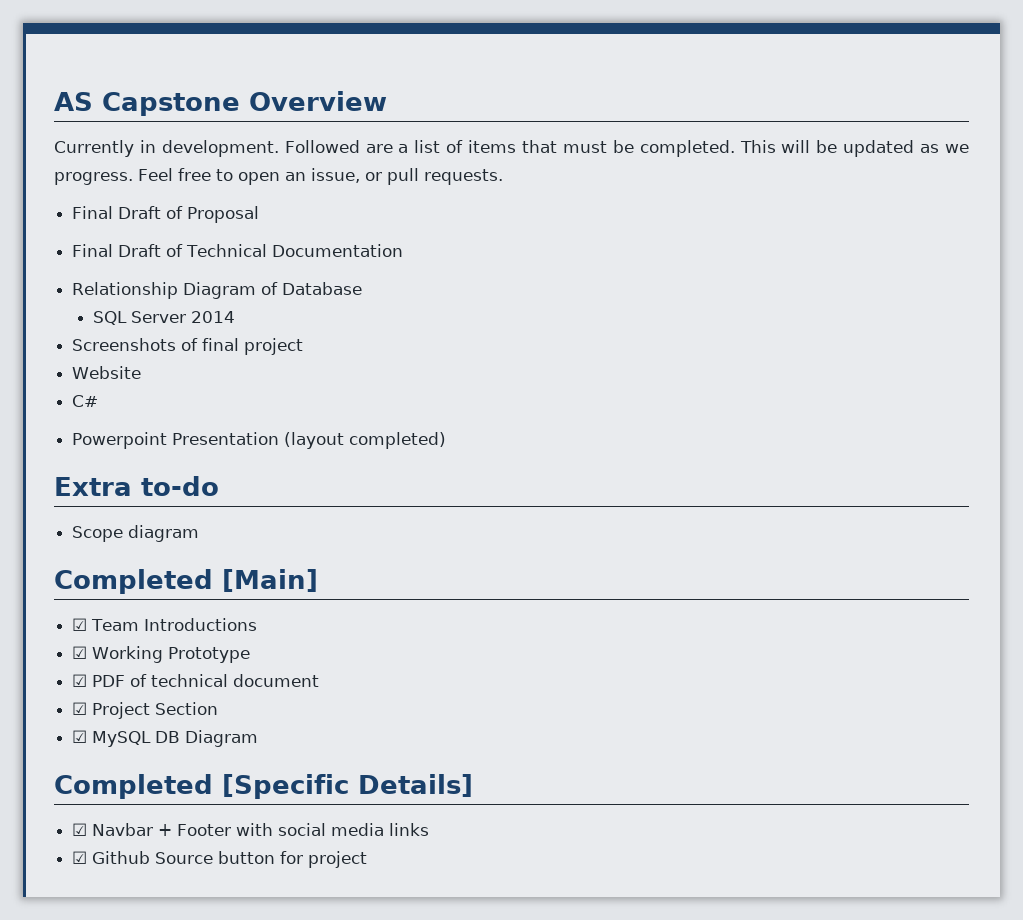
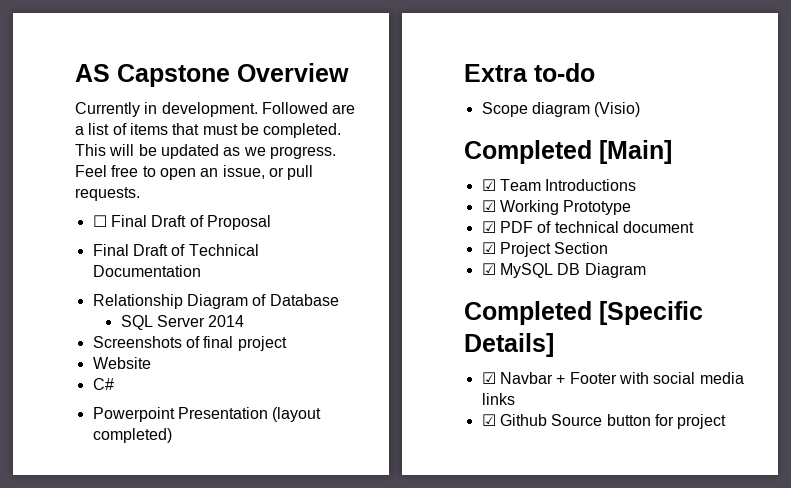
(503, 177) none -> [92,215,107,227] ☐
(200, 533) none -> [594,102,641,117] (Visio)

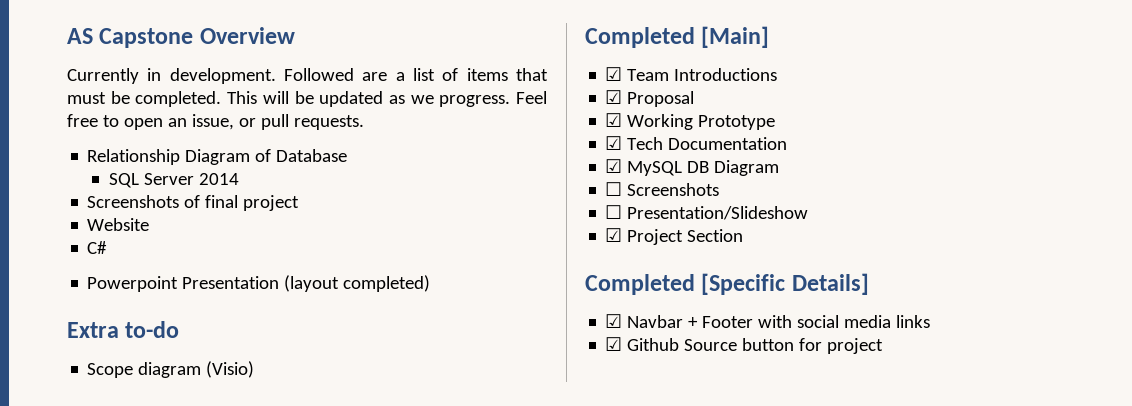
[92,215,271,230] [92,244,259,256] [92,265,201,277] // ☐ Final Draft of Proposal // Final Draft of Technical Documentation -> (364, 122) none
(637, 185) none -> [605,90,695,107] // ☑ Proposal
[499,221,694,233] [481,242,609,257] [481,263,646,278] PDF of technical document // ☑ Project Section // ☑ MySQL DB Diagram -> [627,137,788,150] [605,159,780,176] [605,182,720,196] [605,205,809,220] [605,228,744,245] Tech Documentation // ☑ MySQL DB Diagram // ☐ Screenshots // ☐ Presentation/Slideshow // ☑ Project Section

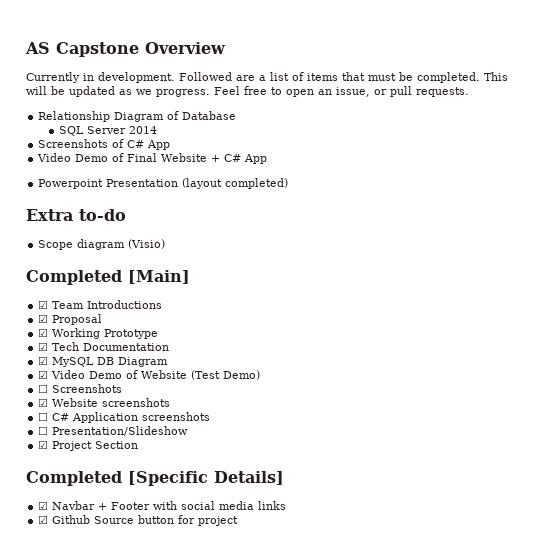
[205,195,300,211] [87,218,150,231] [87,241,108,254] final project // Website // C# -> [127,140,171,150] [37,153,268,164] C# App // Video Demo of Final Website + C# App
[605,182,720,196] ☐ Screenshots -> [38,370,261,380] [38,384,123,393] [38,398,171,407] [38,412,211,423] ☑ Video Demo of Website (Test Demo) // ☐ Screenshots // ☑ Website screenshots // ☐ C# Application screenshots

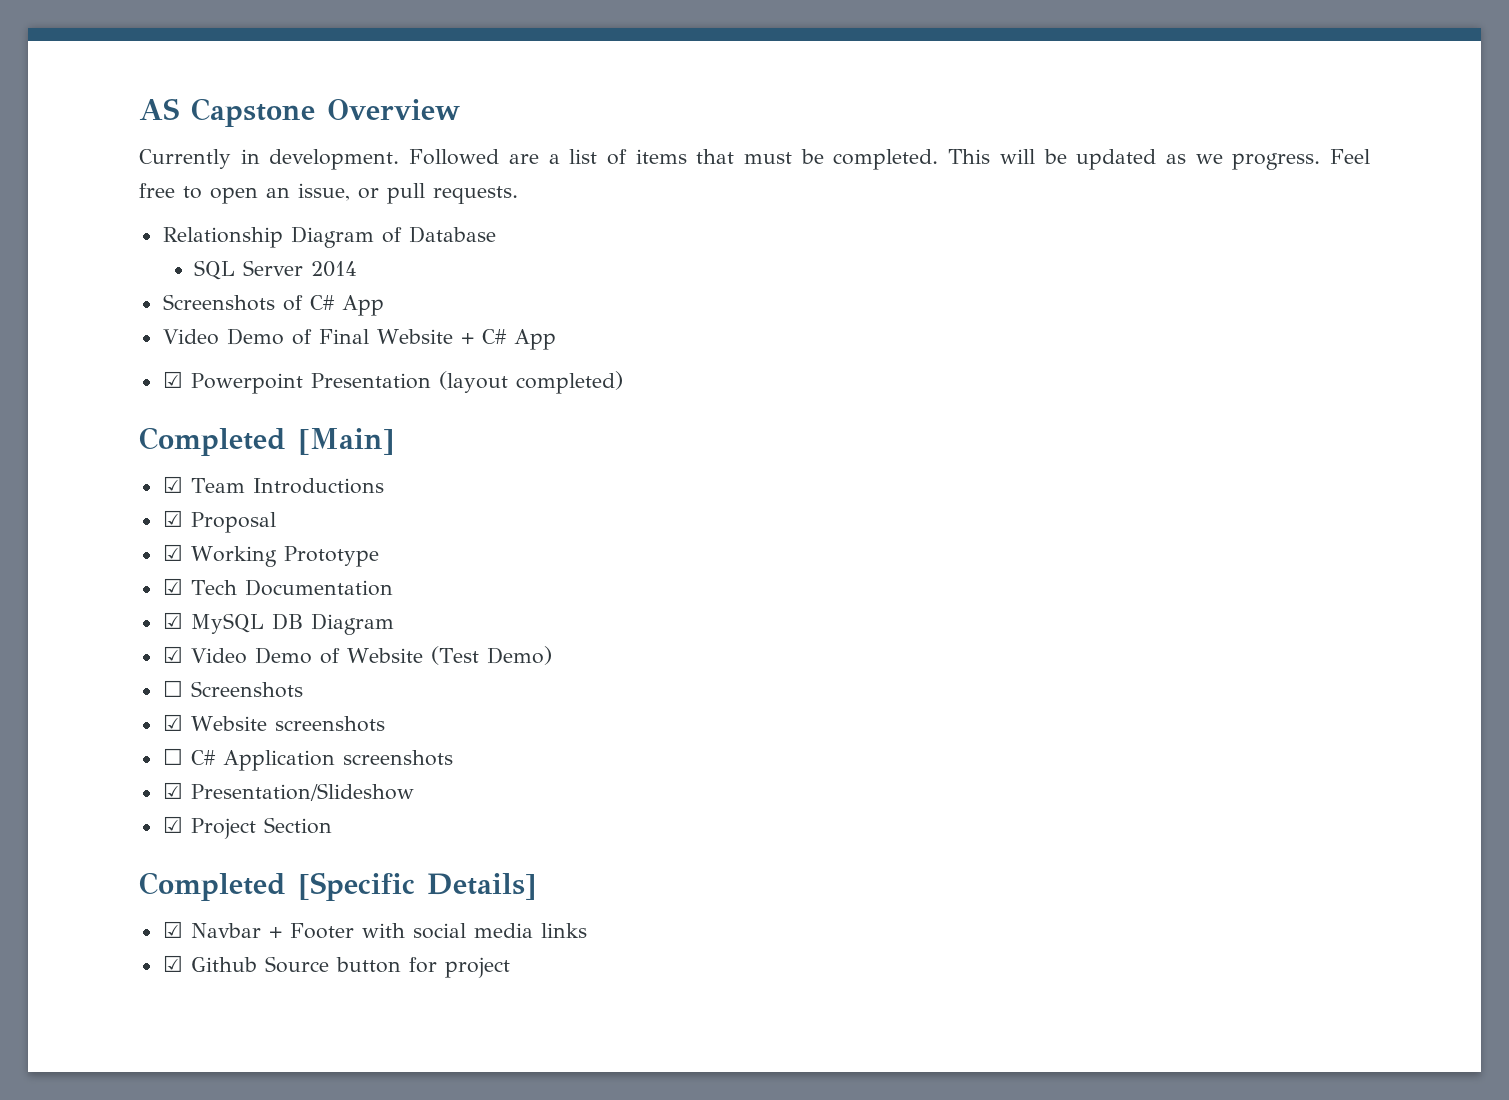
(268, 159) none -> [162,371,183,388] ☑
[26,209,126,221] [38,239,166,250] // Extra to-do // Scope diagram (Visio) -> (623, 382) none
[38,426,49,435] ☐ -> [162,782,183,799] ☑

